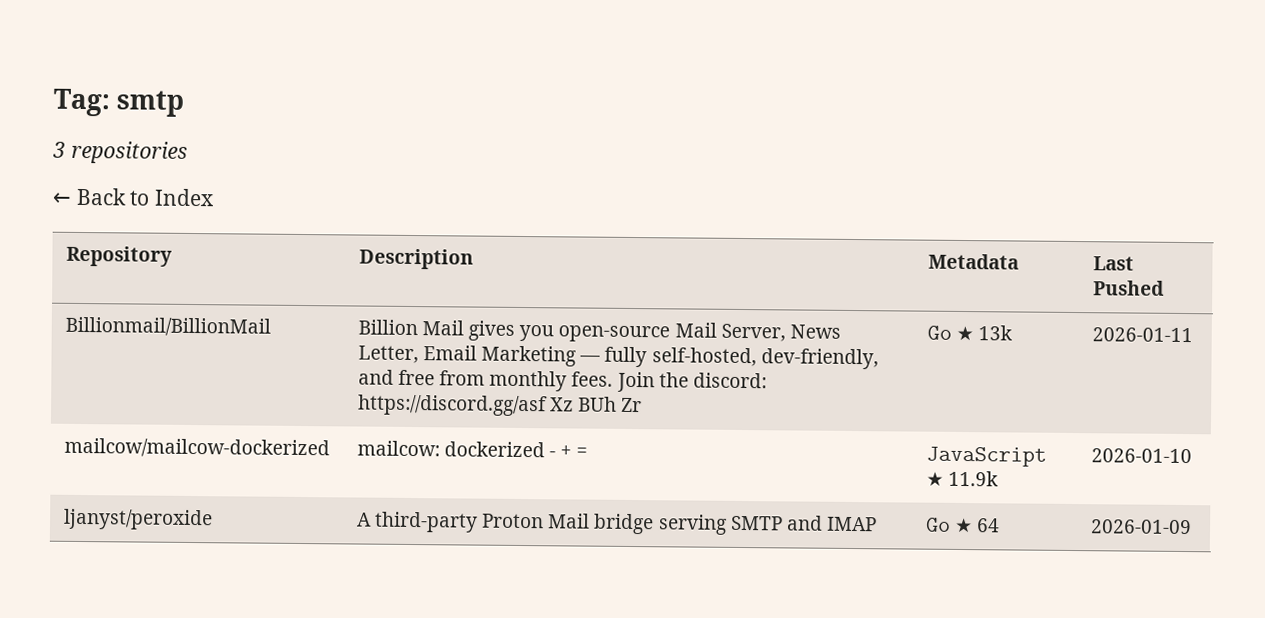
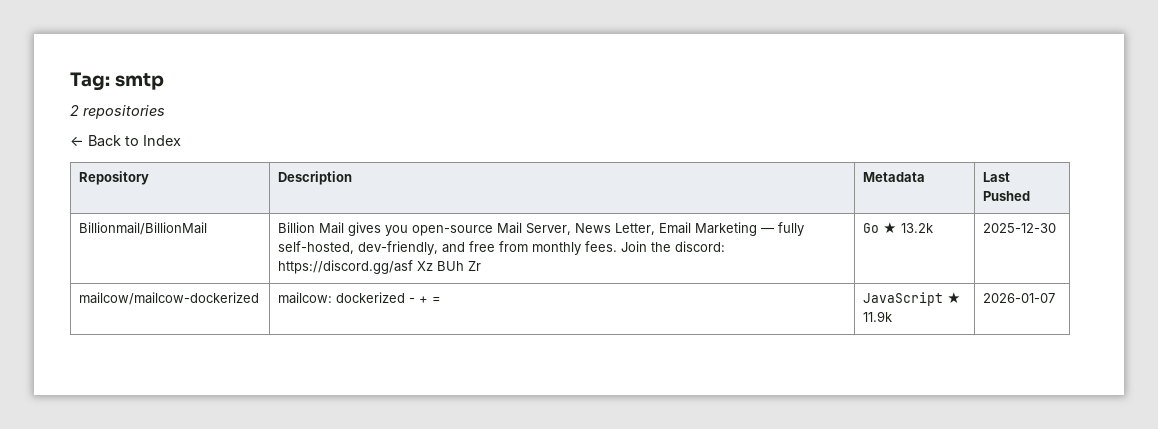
[52,141,66,158] 3 -> [70,105,79,116] 2
[978,325,1014,341] [1091,327,1193,343] 13k | 2026-01-11 -> [901,223,934,233] [983,223,1057,233] 13.2k | 2025-12-30
[1090,448,1192,464] [62,508,213,531] [356,511,877,535] [924,517,1001,534] [1089,519,1192,535] 2026-01-10 // ljanyst/peroxide | A third-party Proton Mail bridge serving SMTP and IMAP | Go ★ 64 | 2026-01-09 -> [983,293,1056,303] 2026-01-07

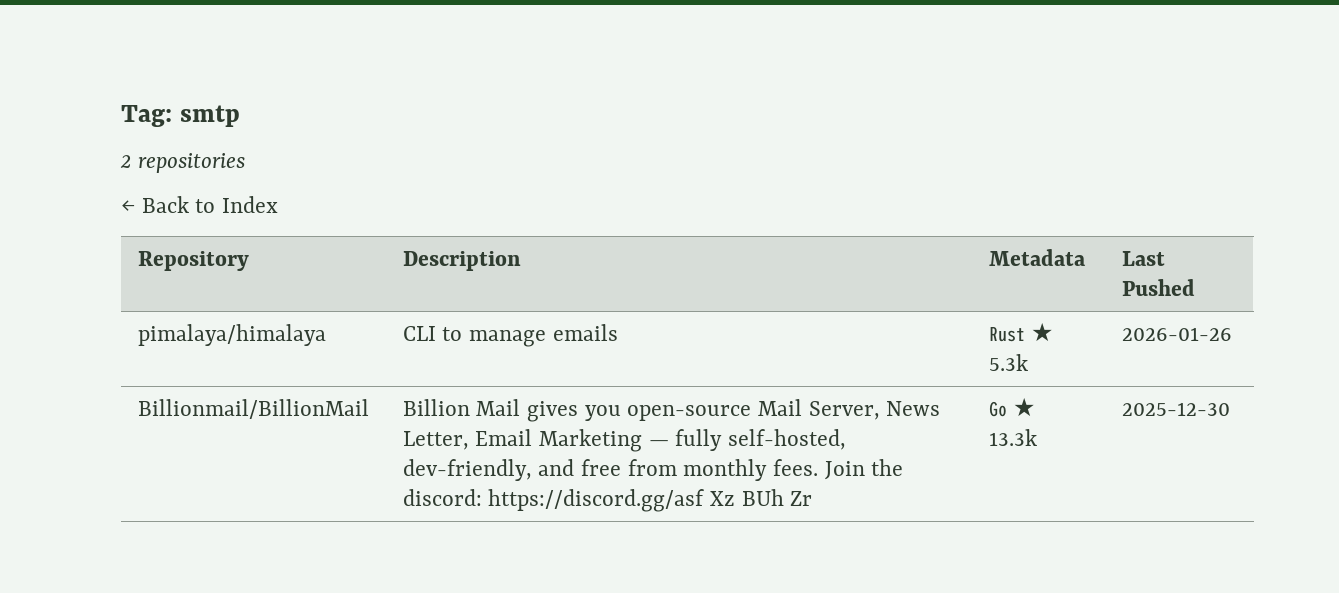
(1031, 196) none -> [137,324,326,346] [402,324,618,347] [988,322,1054,342] [988,354,1028,371] [1121,327,1232,341] // pimalaya/himalaya | CLI to manage emails | Rust ★ 5.3k | 2026-01-26
[901,223,934,233] 13.2k -> [988,429,1037,446] 13.3k
[79,292,260,305] [278,292,442,304] [863,292,962,306] [863,311,893,322] [983,293,1056,303] // mailcow/mailcow-dockerized | mailcow: dockerized - + = | JavaScript ★ 11.9k | 2026-01-07 -> (1230, 409) none

